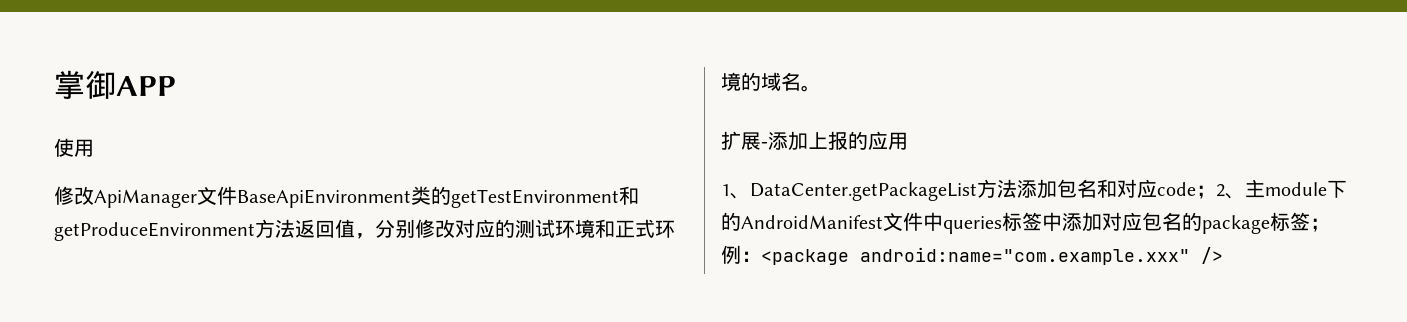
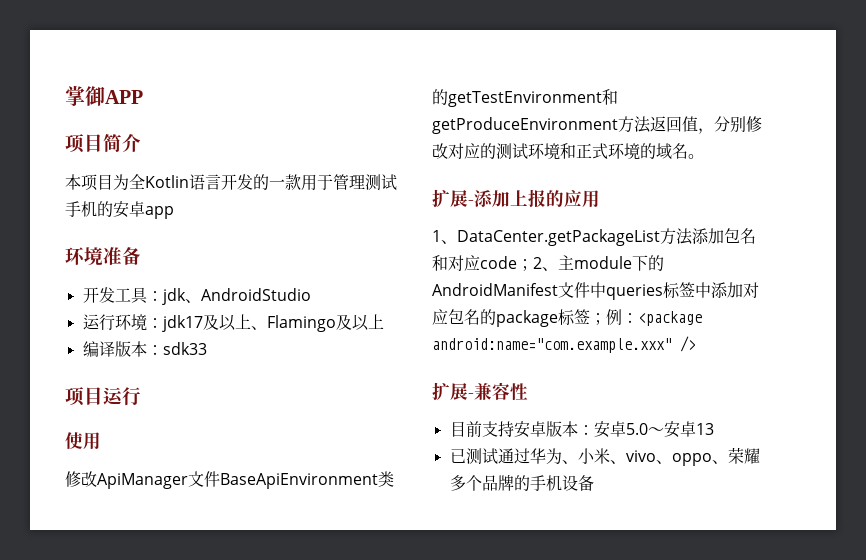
(176, 86) none -> [65,134,141,153] [65,174,397,191] [65,201,174,219] [65,247,141,266] [82,287,311,305] [82,314,384,332] [82,341,207,357] [65,387,141,406] // 项目简介 // 本项目为全Kotlin语言开发的一款用于管理测试手机的安卓app // 环境准备 // 开发工具：jdk、AndroidStudio // 运行环境：jdk17及以上、Flamingo及以上 // 编译版本：sdk33 // 项目运行
(1223, 255) none -> [432,382,528,401] [449,421,714,438] [449,447,760,466] [449,475,594,491] // 扩展-兼容性 // 目前支持安卓版本：安卓5.0～安卓13 // 已测试通过华为、小米、vivo、oppo、荣耀多个品牌的手机设备

